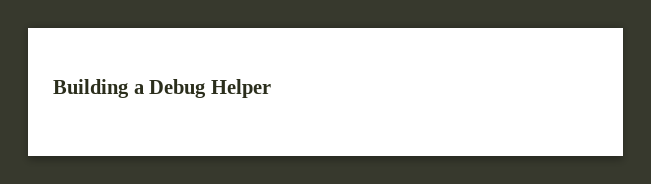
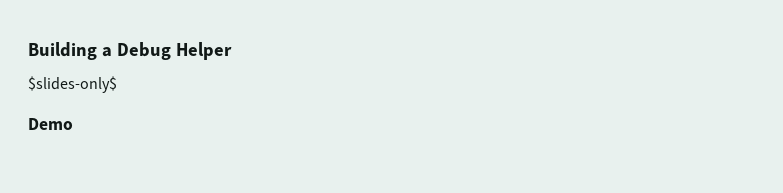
(271, 88) none -> [28,76,117,93] [28,118,73,130] // $slides-only$ // Demo

